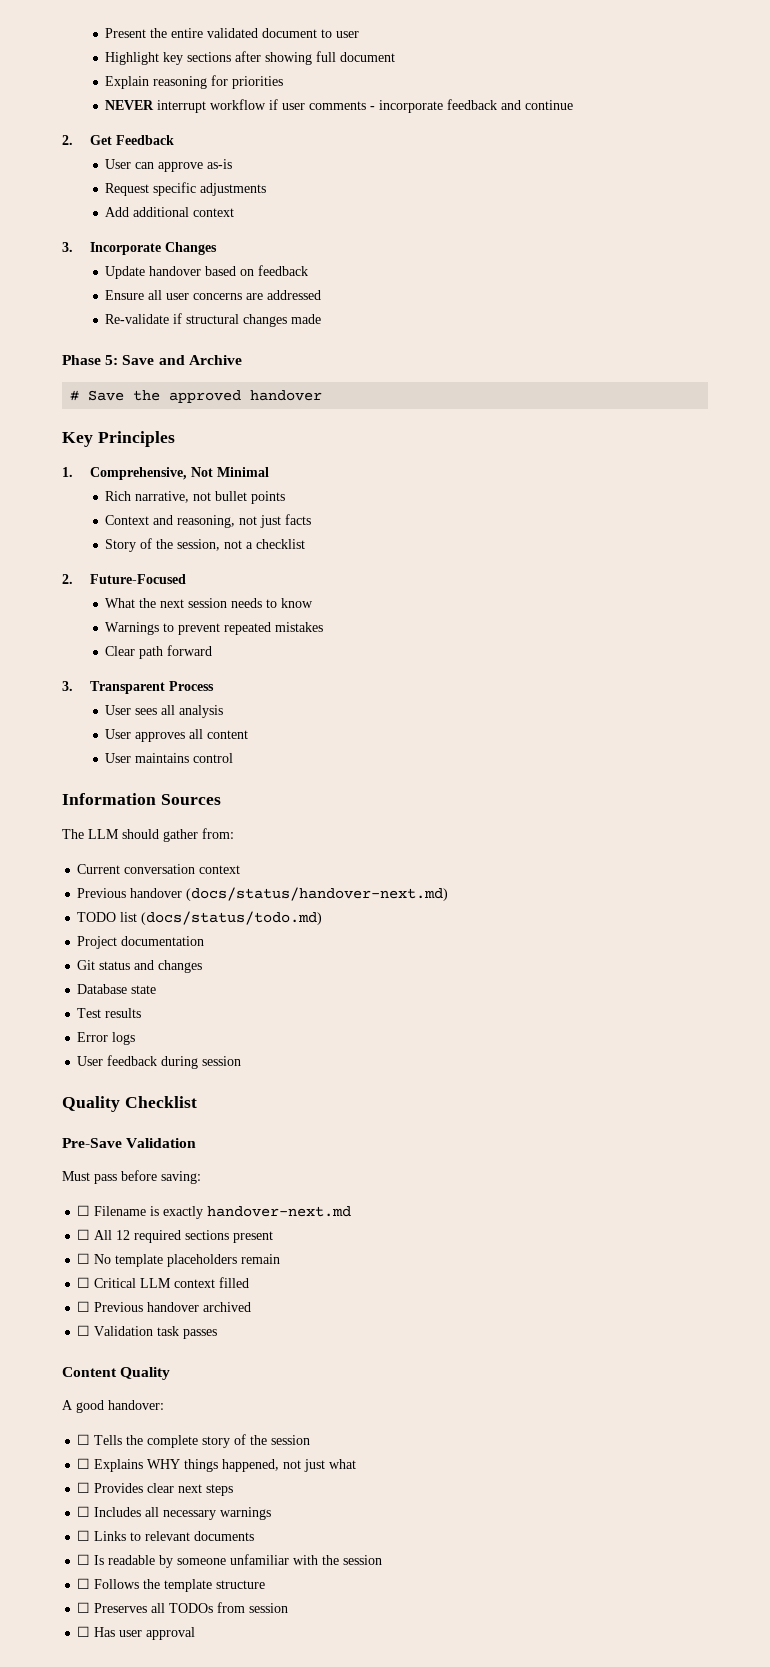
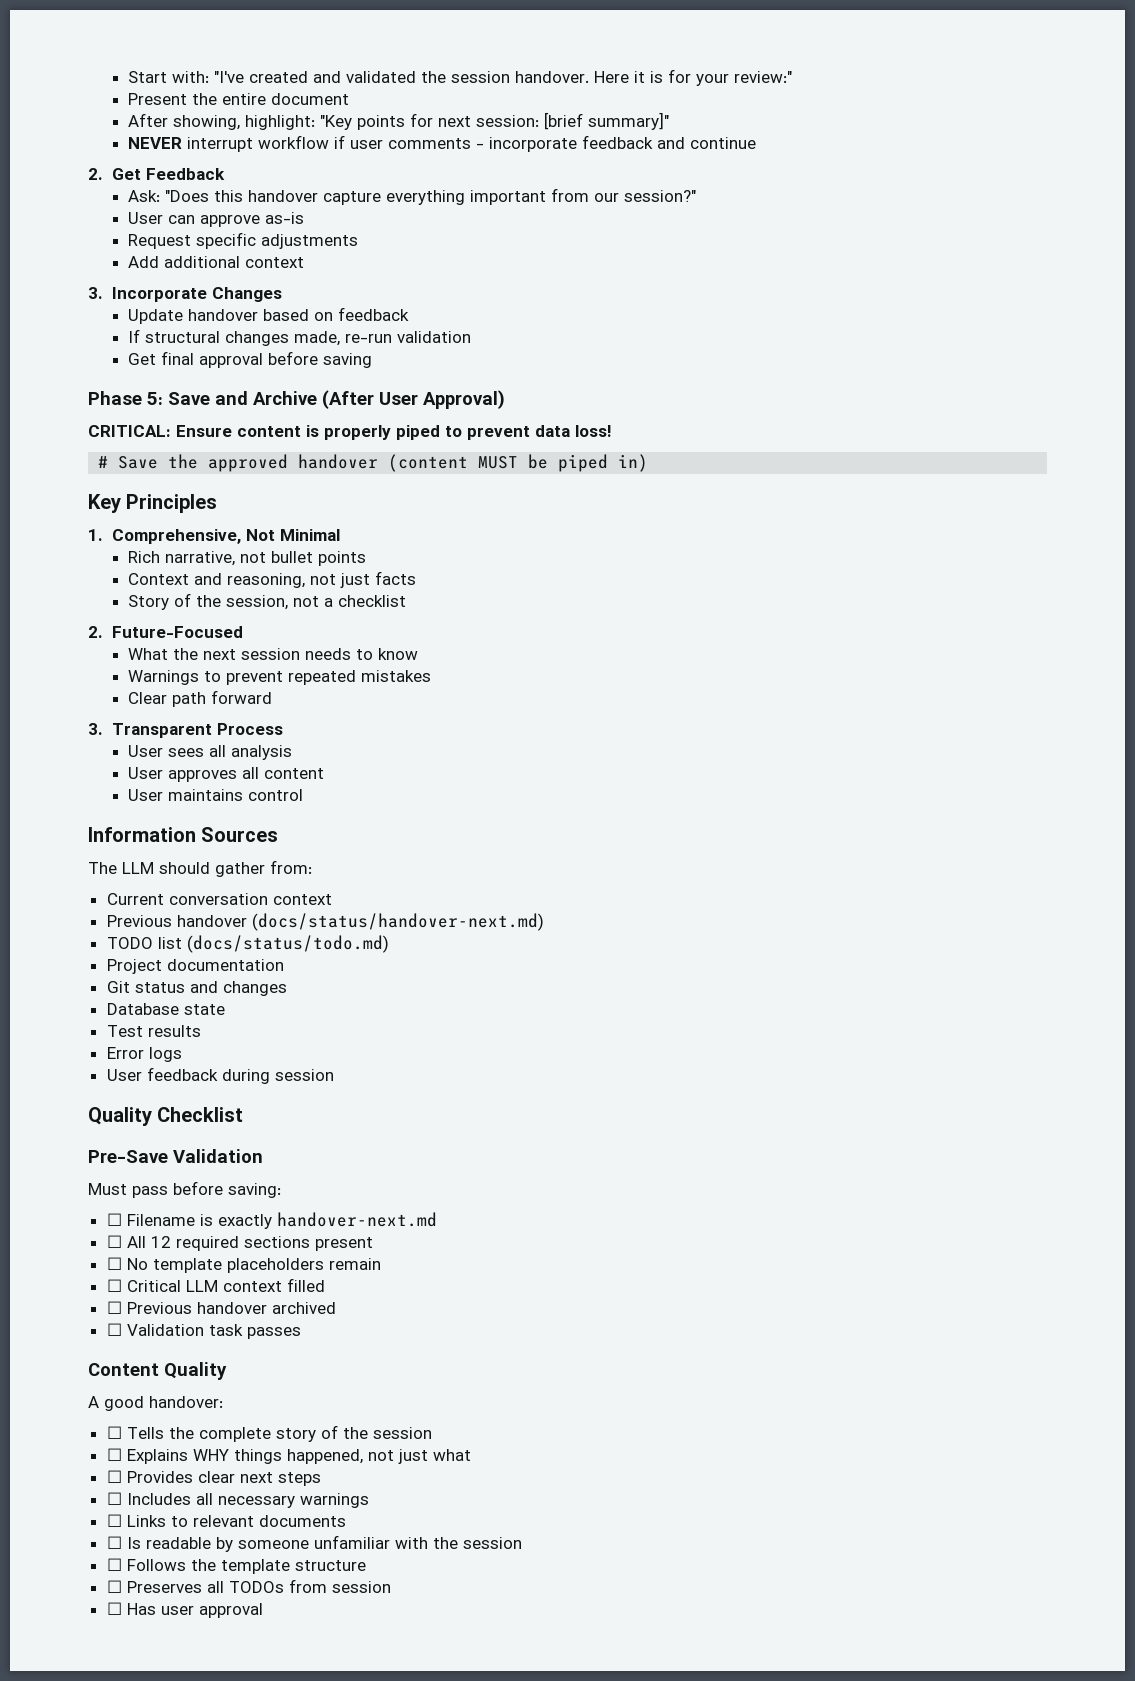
[105,28,360,38] [105,51,396,65] [105,75,284,89] Present the entire validated document to user // Highlight key sections after showing full document // Explain reasoning for priorities -> [128,69,793,86] [128,93,350,105] [128,112,670,130] Start with: "I've created and validated the session handover. Here it is for your review:" // Present the entire document // After showing, highlight: "Key points for next session: [brief summary]"
(174, 140) none -> [128,188,697,205] // Ask: "Does this handover capture everything important from our session?"
[105,290,322,300] [105,313,322,327] Ensure all user concerns are addressed // Re-validate if structural changes made -> [128,329,472,346] [128,351,373,368] If structural changes made, re-run validation // Get final approval before saving
(242, 360) none -> [322,390,505,409] [88,425,611,440] (After User Approval) // CRITICAL: Ensure content is properly piped to prevent data loss!
(323, 395) none -> [388,454,649,472] (content MUST be piped in)

